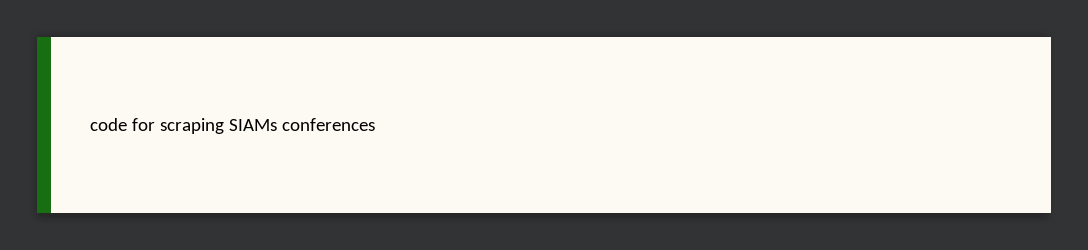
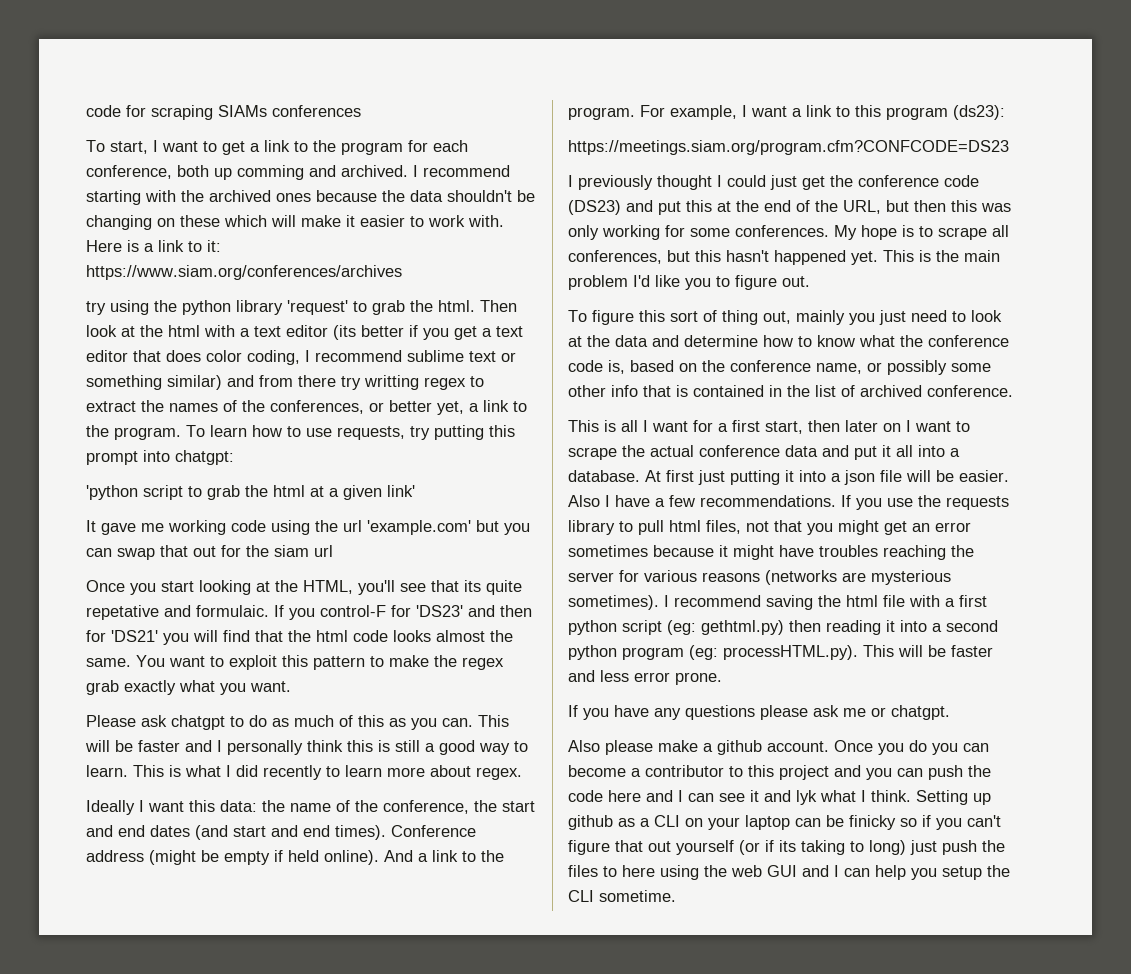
(375, 124) none -> [86,140,468,155] [86,165,510,180] [86,190,535,205] [86,215,504,230] [86,240,221,252] [86,265,402,280] [86,300,517,315] [86,325,523,340] [86,350,516,365] [86,375,484,390] [86,400,527,415] [86,425,515,440] [86,450,234,465] [86,485,415,500] [86,520,530,535] [86,545,333,560] [86,580,522,595] [86,605,532,620] [86,630,513,645] [86,655,504,670] [86,680,291,695] [86,715,509,730] [85,740,528,755] [86,765,522,780] [86,800,535,815] [86,825,476,840] [86,850,504,865] [568,105,1005,120] [568,140,1009,155] [568,175,979,190] [568,200,1011,215] [568,225,1009,240] [568,250,1000,265] [568,275,810,290] [568,310,1002,325] [568,335,1009,347] [568,360,991,375] [568,385,1013,397] [568,420,970,434] [568,445,960,460] [568,470,1009,485] [568,495,1009,510] [568,520,971,535] [568,545,974,560] [568,570,951,585] [568,595,987,610] [568,620,998,635] [568,645,993,660] [568,670,722,685] [568,705,950,720] [568,740,989,755] [568,765,991,780] [568,790,991,805] [568,815,1001,830] [568,840,1005,855] [568,865,1010,880] [568,890,676,902] // To start, I want to get a link to the program for each conference, both up comming and archived. I recommend starting with the archived ones because the data shouldn't be changing on these which will make it easier to work with. Here is a link to it: https://www.siam.org/conferences/archives // try using the python library 'request' to grab the html. Then look at the html with a text editor (its better if you get a text editor that does color coding, I recommend sublime text or something similar) and from there try writting regex to extract the names of the conferences, or better yet, a link to the program. To learn how to use requests, try putting this prompt into chatgpt: // 'python script to grab the html at a given link' // It gave me working code using the url 'example.com' but you can swap that out for the siam url // Once you start looking at the HTML, you'll see that its quite repetative and formulaic. If you control-F for 'DS23' and then for 'DS21' you will find that the html code looks almost the same. You want to exploit this pattern to make the regex grab exactly what you want. // Please ask chatgpt to do as much of this as you can. This will be faster and I personally think this is still a good way to learn. This is what I did recently to learn more about regex. // Ideally I want this data: the name of the conference, the start and end dates (and start and end times). Conference address (might be empty if held online). And a link to the program. For example, I want a link to this program (ds23): // https://meetings.siam.org/program.cfm?CONFCODE=DS23 // I previously thought I could just get the conference code (DS23) and put this at the end of the URL, but then this was only working for some conferences. My hope is to scrape all conferences, but this hasn't happened yet. This is the main problem I'd like you to figure out. // To figure this sort of thing out, mainly you just need to look at the data and determine how to know what the conference code is, based on the conference name, or possibly some other info that is contained in the list of archived conference. // This is all I want for a first start, then later on I want to scrape the actual conference data and put it all into a database. At first just putting it into a json file will be easier. Also I have a few recommendations. If you use the requests library to pull html files, not that you might get an error sometimes because it might have troubles reaching the server for various reasons (networks are mysterious sometimes). I recommend saving the html file with a first python script (eg: gethtml.py) then reading it into a second python program (eg: processHTML.py). This will be faster and less error prone. // If you have any questions please ask me or chatgpt. // Also please make a github account. Once you do you can become a contributor to this project and you can push the code here and I can see it and lyk what I think. Setting up github as a CLI on your laptop can be finicky so if you can't figure that out yourself (or if its taking to long) just push the files to here using the web GUI and I can help you setup the CLI sometime.

